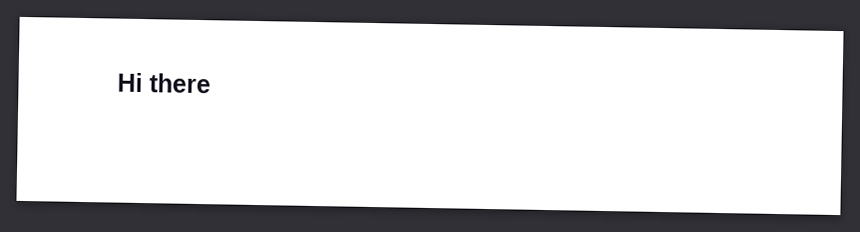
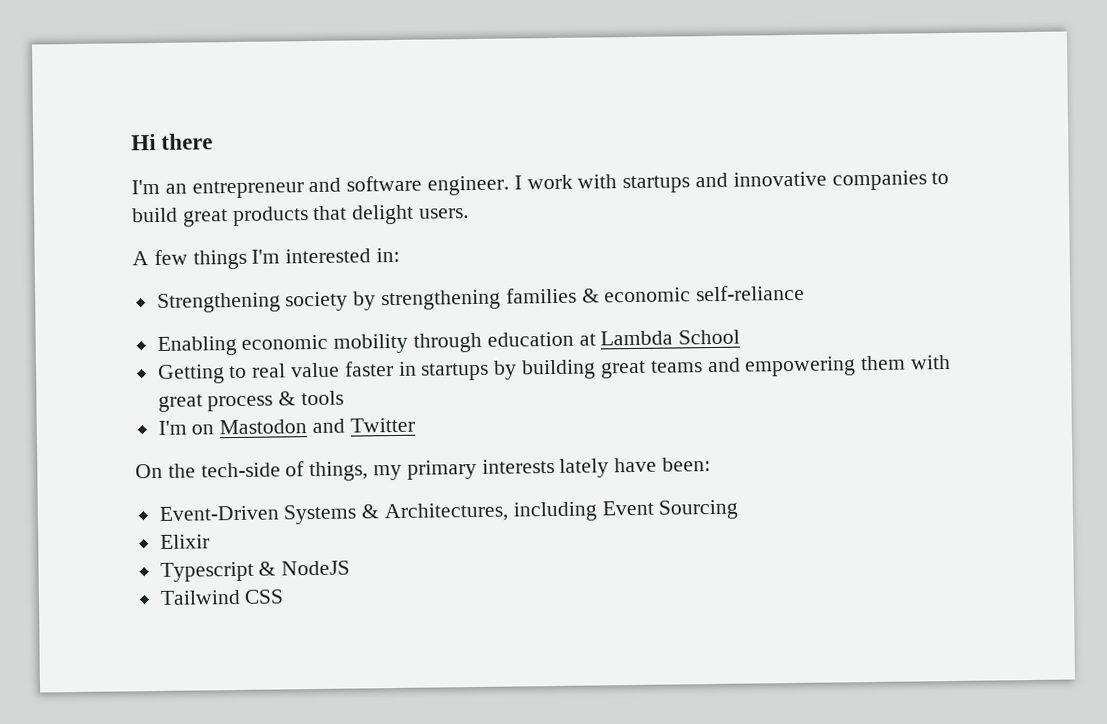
(211, 83) none -> [131,170,950,199] [132,204,470,227] [132,247,401,270] [156,284,806,313] [156,329,741,356] [157,355,951,384] [157,390,345,412] [157,417,415,435] [135,457,712,482] [158,499,739,525] [159,534,210,549] [159,560,351,582] [159,589,285,605] // I'm an entrepreneur and software engineer. I work with startups and innovative companies to build great products that delight users. // A few things I'm interested in: // Strengthening society by strengthening families & economic self-reliance // Enabling economic mobility through education at Lambda School // Getting to real value faster in startups by building great teams and empowering them with great process & tools // I'm on Mastodon and Twitter // On the tech-side of things, my primary interests lately have been: // Event-Driven Systems & Architectures, including Event Sourcing // Elixir // Typescript & NodeJS // Tailwind CSS

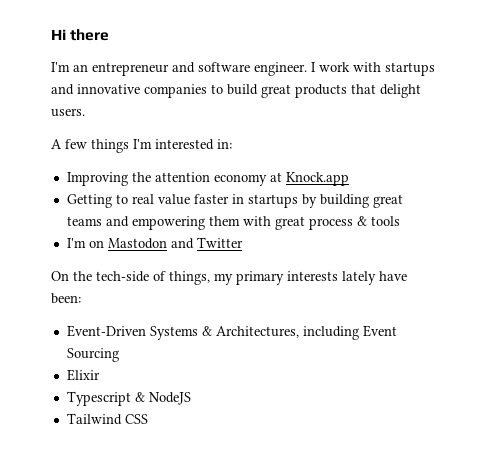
[156,284,806,313] [156,329,741,356] Strengthening society by strengthening families & economic self-reliance // Enabling economic mobility through education at Lambda School -> [66,172,349,186] Improving the attention economy at Knock.app

